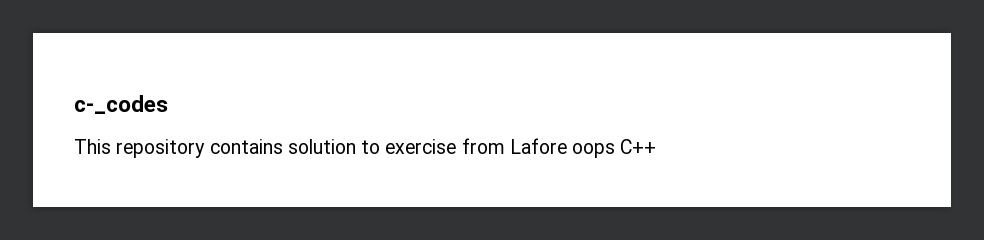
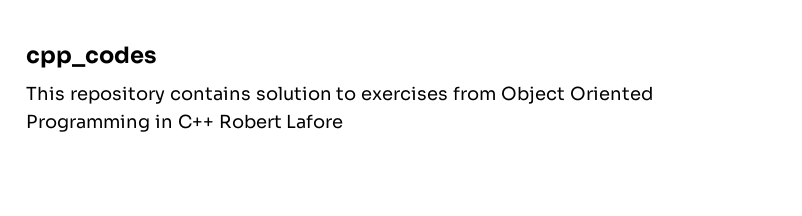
[74,95,168,114] c-_codes -> [26,46,157,68] cpp_codes
[385,138,657,158] exercise from Lafore oops C++ -> [361,86,653,104] [26,114,344,132] exercises from Object Oriented Programming in C++ Robert Lafore

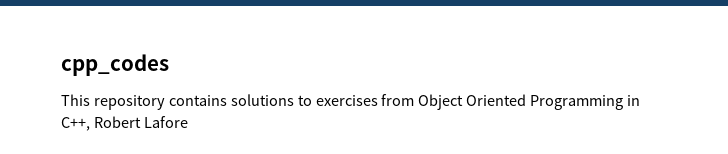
[255,86,332,101] solution -> [230,94,294,106] solutions
[177,114,214,129] C++ -> [61,117,90,131] C++,

